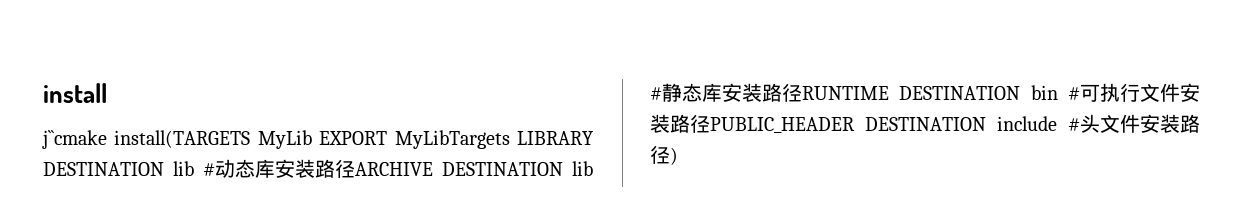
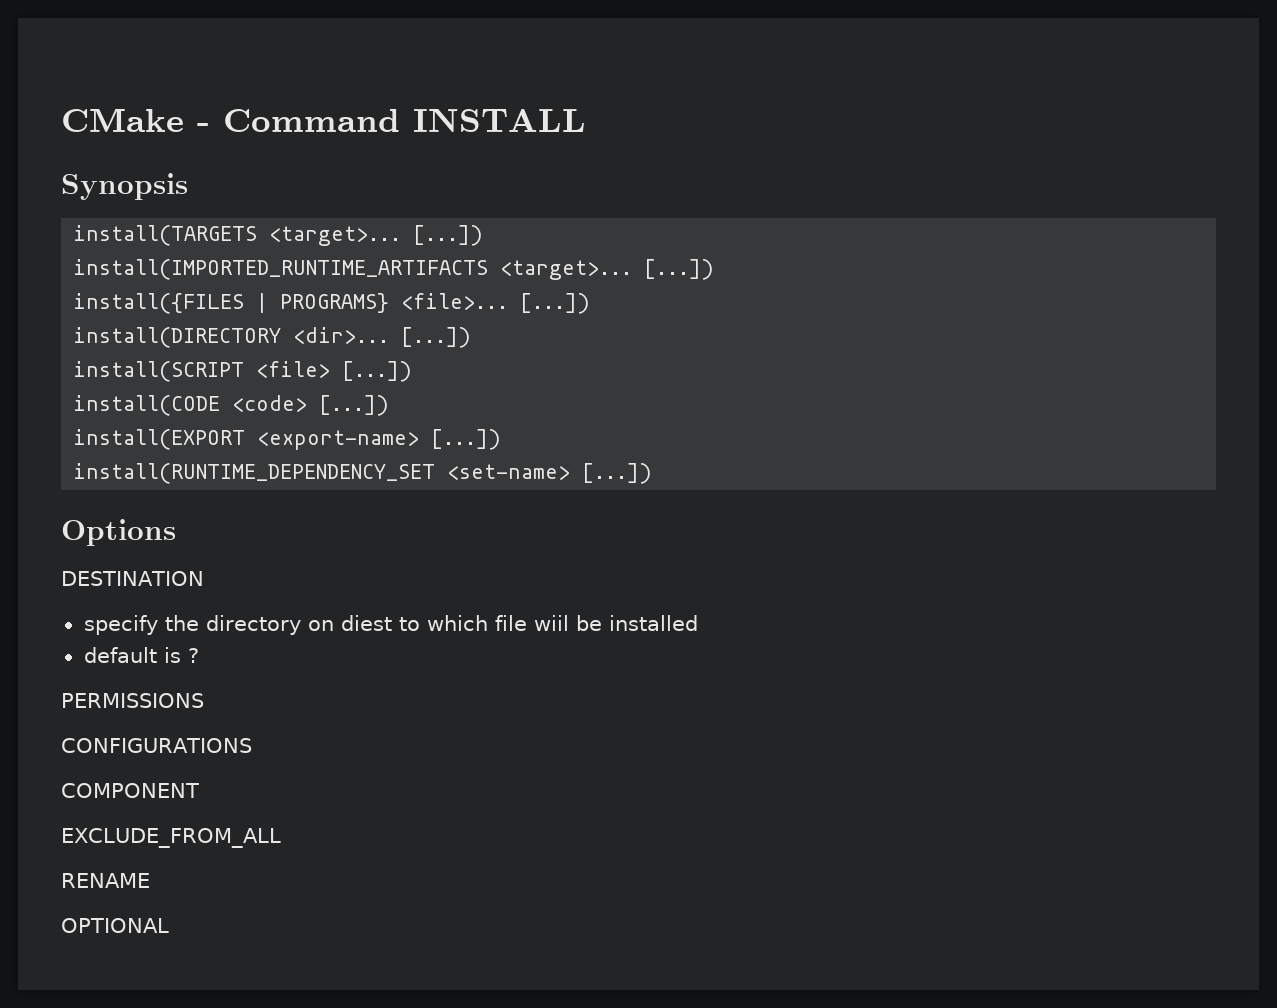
[43,83,107,103] [42,130,594,149] [43,159,593,178] [650,83,1200,102] [650,114,1200,133] [650,145,678,165] install // j``cmake install(TARGETS MyLib EXPORT MyLibTargets LIBRARY DESTINATION lib #动态库安装路径ARCHIVE DESTINATION lib #静态库安装路径RUNTIME DESTINATION bin #可执行文件安装路径PUBLIC_HEADER DESTINATION include #头文件安装路径) -> [61,108,586,132] [61,173,188,200] [73,225,484,246] [73,259,715,280] [73,293,591,314] [73,327,472,348] [73,361,413,382] [73,395,390,416] [73,429,502,450] [73,463,653,484] [61,519,176,546] [61,571,204,586] [83,615,698,635] [83,647,199,663] [61,693,204,708] [61,738,252,753] [61,783,199,798] [61,828,281,848] [61,873,150,888] [61,918,169,933] CMake - Command INSTALL // Synopsis // install(TARGETS <target>... [...]) // install(IMPORTED_RUNTIME_ARTIFACTS <target>... [...]) // install({FILES | PROGRAMS} <file>... [...]) // install(DIRECTORY <dir>... [...]) // install(SCRIPT <file> [...]) // install(CODE <code> [...]) // install(EXPORT <export-name> [...]) // install(RUNTIME_DEPENDENCY_SET <set-name> [...]) // Options // DESTINATION // specify the directory on diest to which file wiil be installed // default is ? // PERMISSIONS // CONFIGURATIONS // COMPONENT // EXCLUDE_FROM_ALL // RENAME // OPTIONAL

